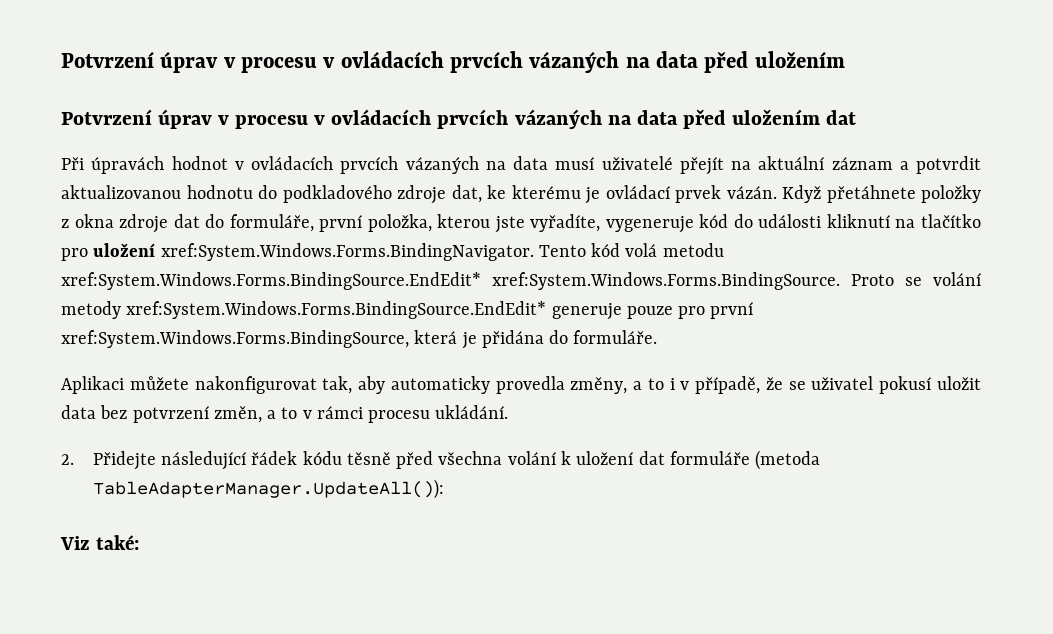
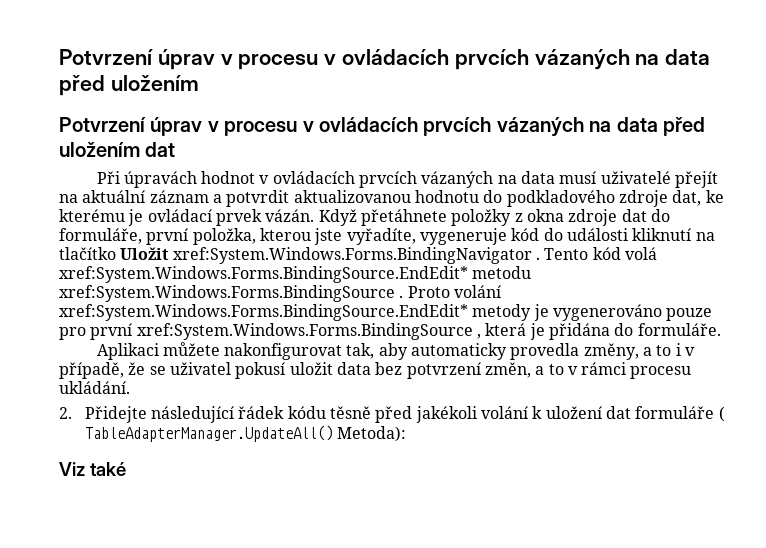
[61,243,724,261] [61,272,981,290] [61,301,622,320] pro uložení xref:System.Windows.Forms.BindingNavigator. Tento kód volá metodu xref:System.Windows.Forms.BindingSource.EndEdit* xref:System.Windows.Forms.BindingSource. Proto se volání metody xref:System.Windows.Forms.BindingSource.EndEdit* generuje -> [120,247,657,264] [59,266,532,283] [59,285,501,302] [59,304,662,321] Uložit xref:System.Windows.Forms.BindingNavigator . Tento kód volá xref:System.Windows.Forms.BindingSource.EndEdit* metodu xref:System.Windows.Forms.BindingSource . Proto volání xref:System.Windows.Forms.BindingSource.EndEdit* metody je vygenerováno
[61,330,409,348] xref:System.Windows.Forms.BindingSource, -> [136,323,481,340] xref:System.Windows.Forms.BindingSource ,
[438,451,503,465] všechna -> [415,406,477,423] jakékoli
[755,450,821,470] [92,479,444,499] (metoda TableAdapterManager.UpdateAll()): -> [718,406,725,422] [84,425,407,442] ( TableAdapterManager.UpdateAll() Metoda):
[95,535,139,550] také: -> [89,462,126,476] také

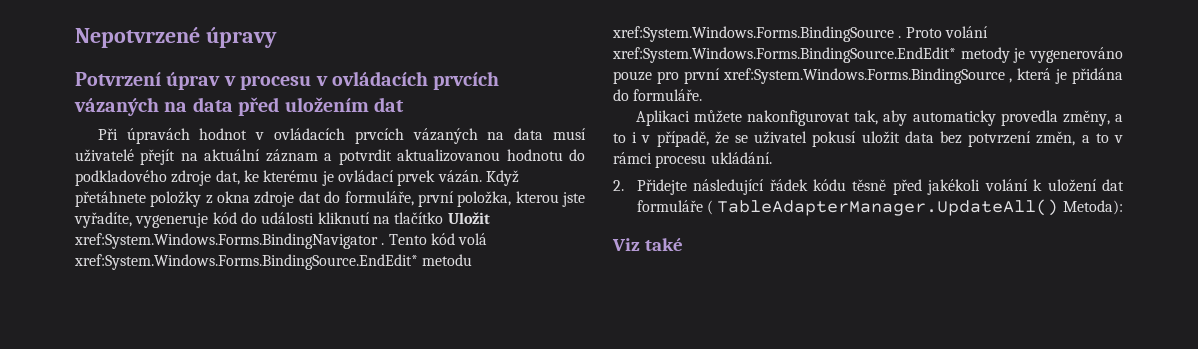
[59,49,711,70] [59,75,199,96] Potvrzení úprav v procesu v ovládacích prvcích vázaných na data před uložením -> [75,27,277,48] Nepotvrzené úpravy

